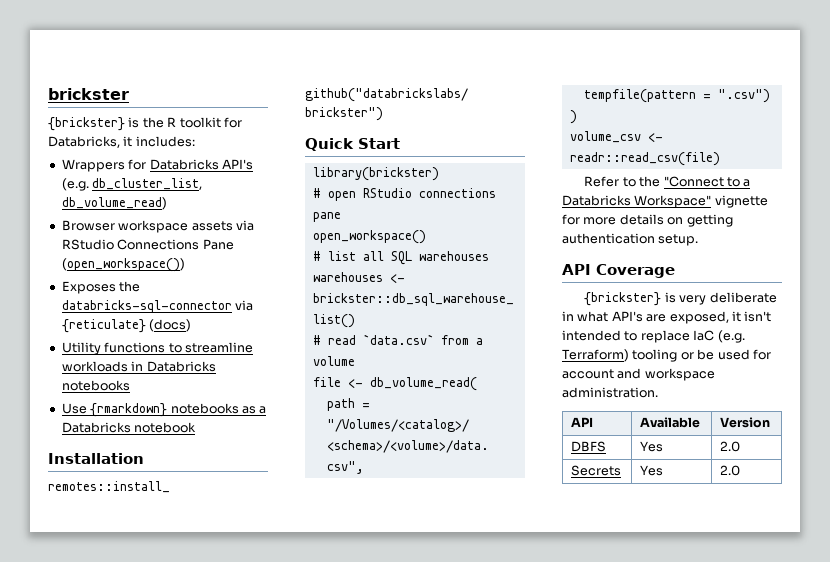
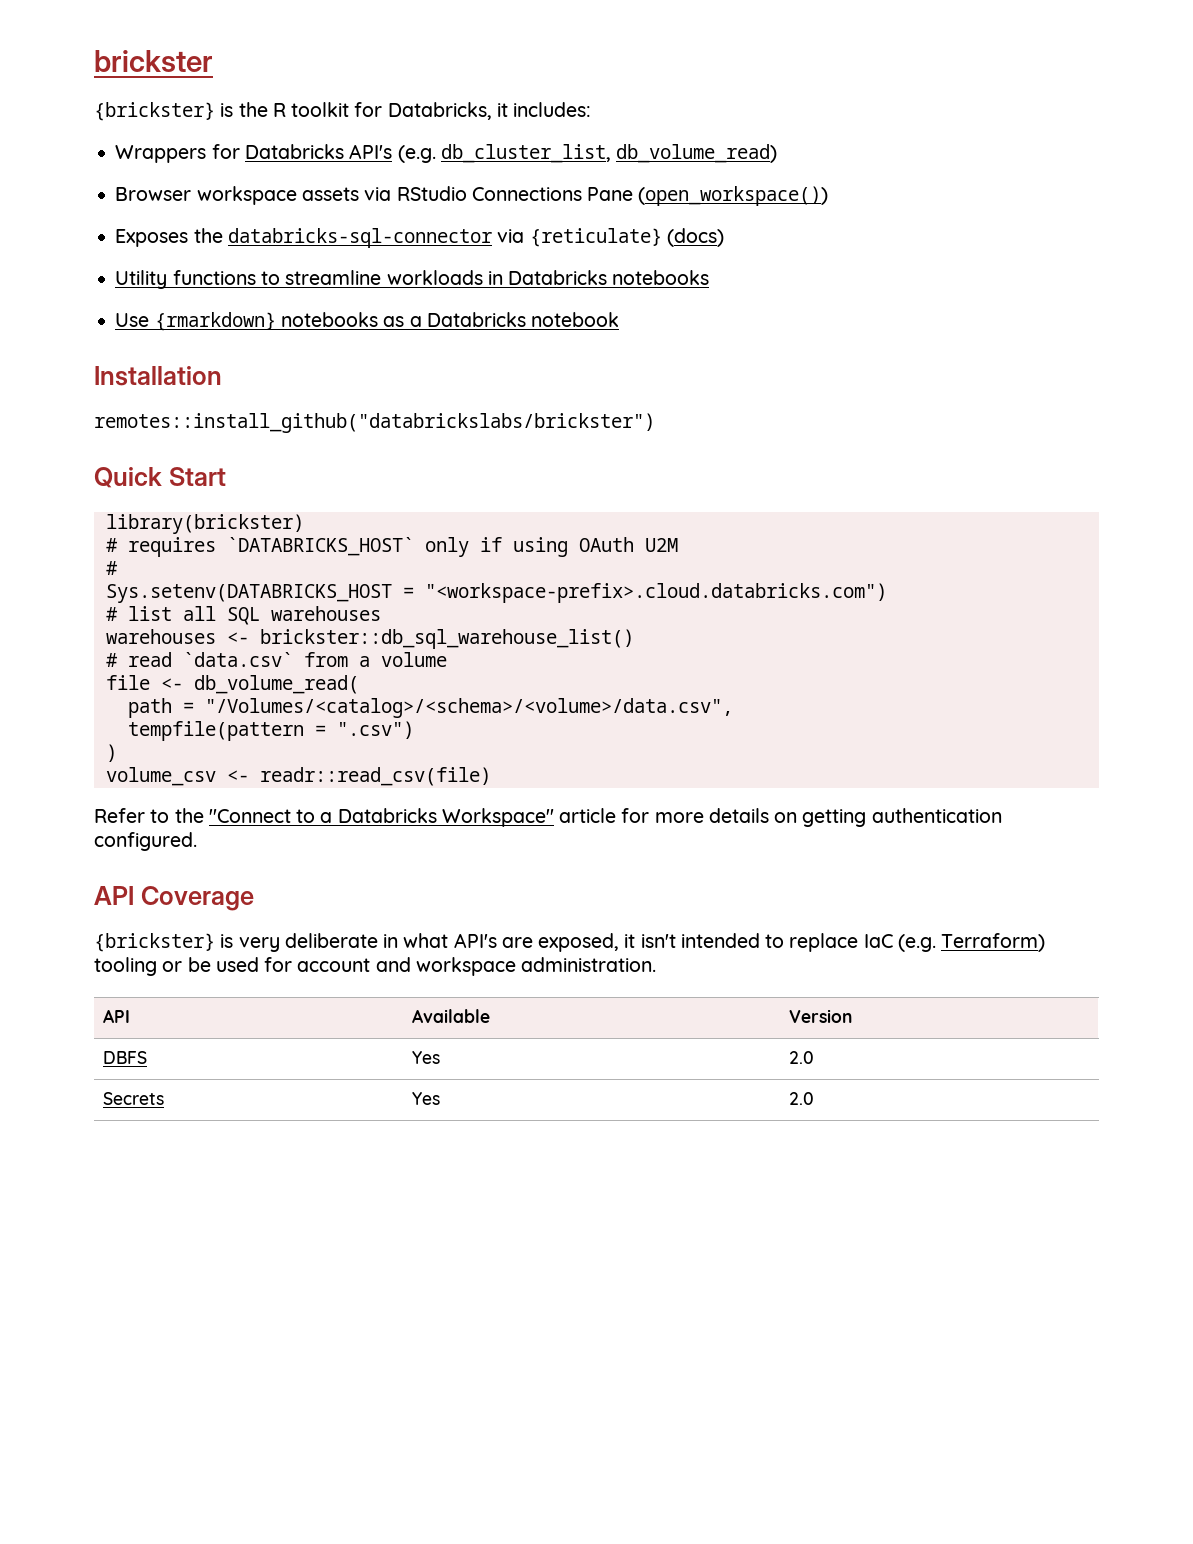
[327,188,496,201] [312,212,341,222] [312,230,426,244] open RStudio connections pane // open_workspace() -> [127,537,678,557] [105,561,118,575] [105,583,887,603] requires `DATABRICKS_HOST` only if using OAuth U2M // # // Sys.setenv(DATABRICKS_HOST = "<workspace-prefix>.cloud.databricks.com")
[714,195,768,208] vignette -> [559,808,617,823] article
[658,234,699,246] setup. -> [94,832,197,851] configured.

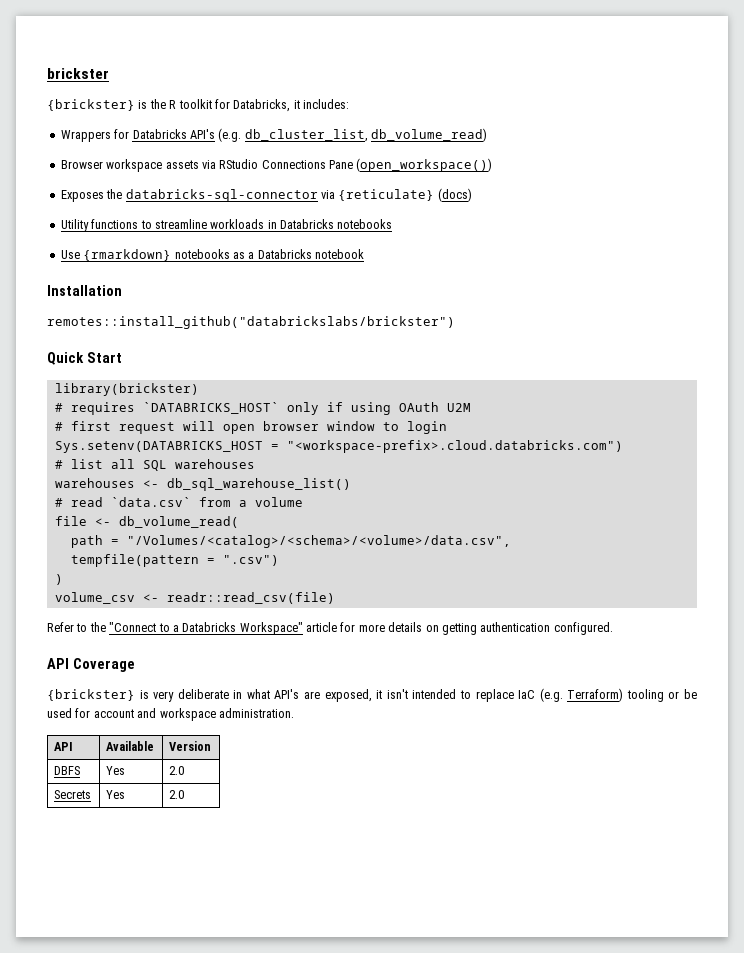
(118, 568) none -> [70,421,447,434] first request will open browser window to login
[259,629,634,649] brickster::db_sql_warehouse_list() -> [166,478,351,491] db_sql_warehouse_list()

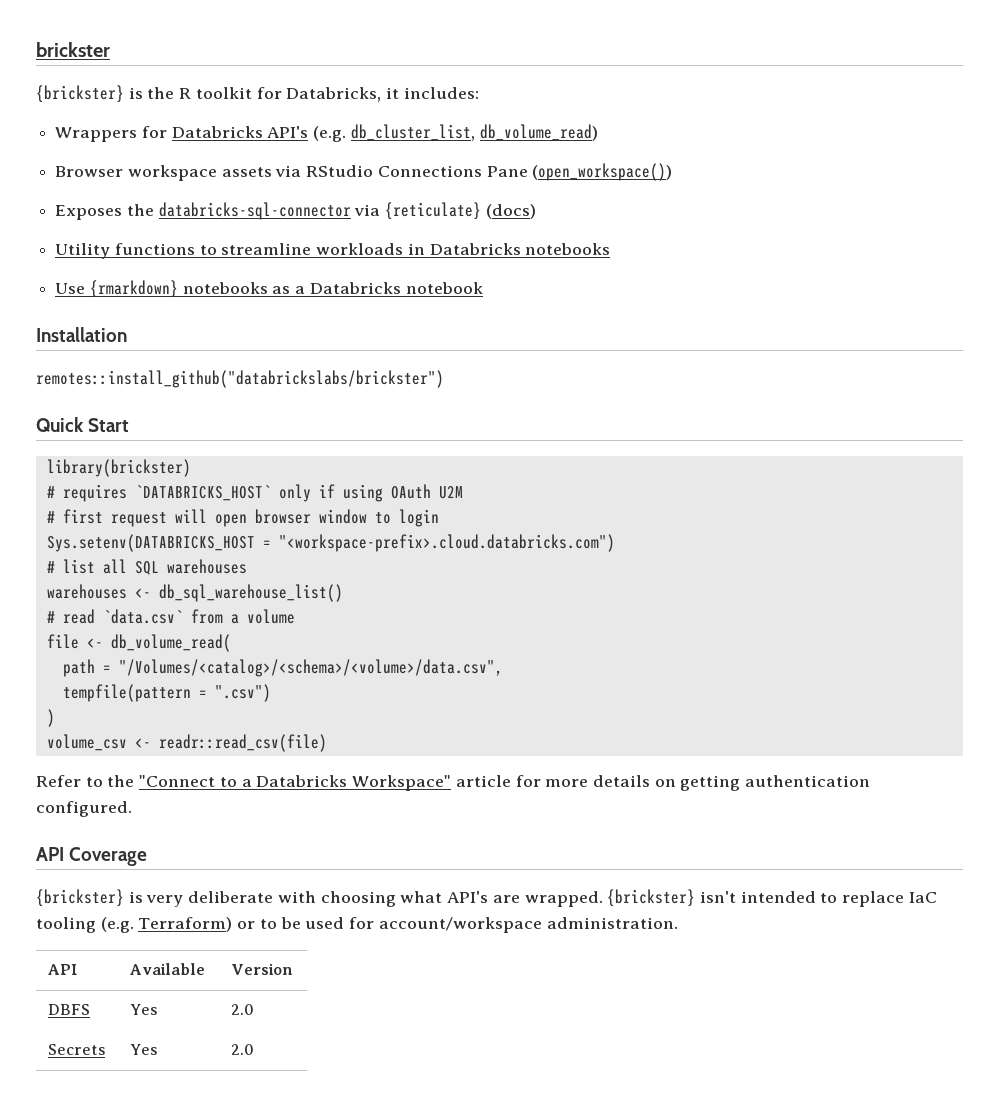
[233,690,243,699] in -> [277,891,396,907] with choosing
[324,689,383,702] exposed, it -> [524,889,696,907] wrapped. {brickster}
(536, 694) none -> [36,917,96,933] tooling
[626,689,680,702] tooling or -> [237,919,277,929] or to
[93,708,216,721] account and workspace -> [378,917,542,933] account/workspace

